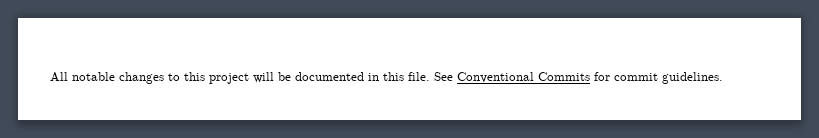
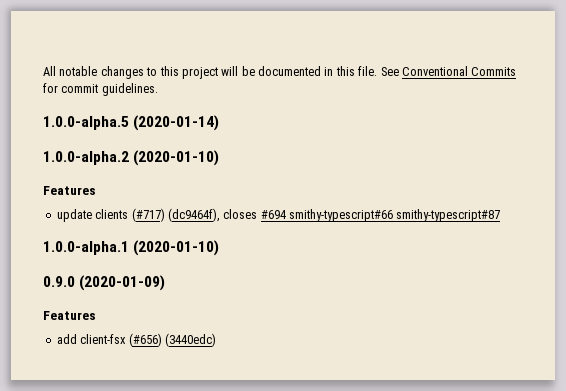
(723, 78) none -> [43,115,220,131] [43,150,220,166] [43,186,96,195] [56,208,501,222] [43,240,220,256] [43,275,166,291] [43,311,96,320] [56,333,216,347] // 1.0.0-alpha.5 (2020-01-14) // 1.0.0-alpha.2 (2020-01-10) // Features // update clients (#717) (dc9464f), closes #694 smithy-typescript#66 smithy-typescript#87 // 1.0.0-alpha.1 (2020-01-10) // 0.9.0 (2020-01-09) // Features // add client-fsx (#656) (3440edc)

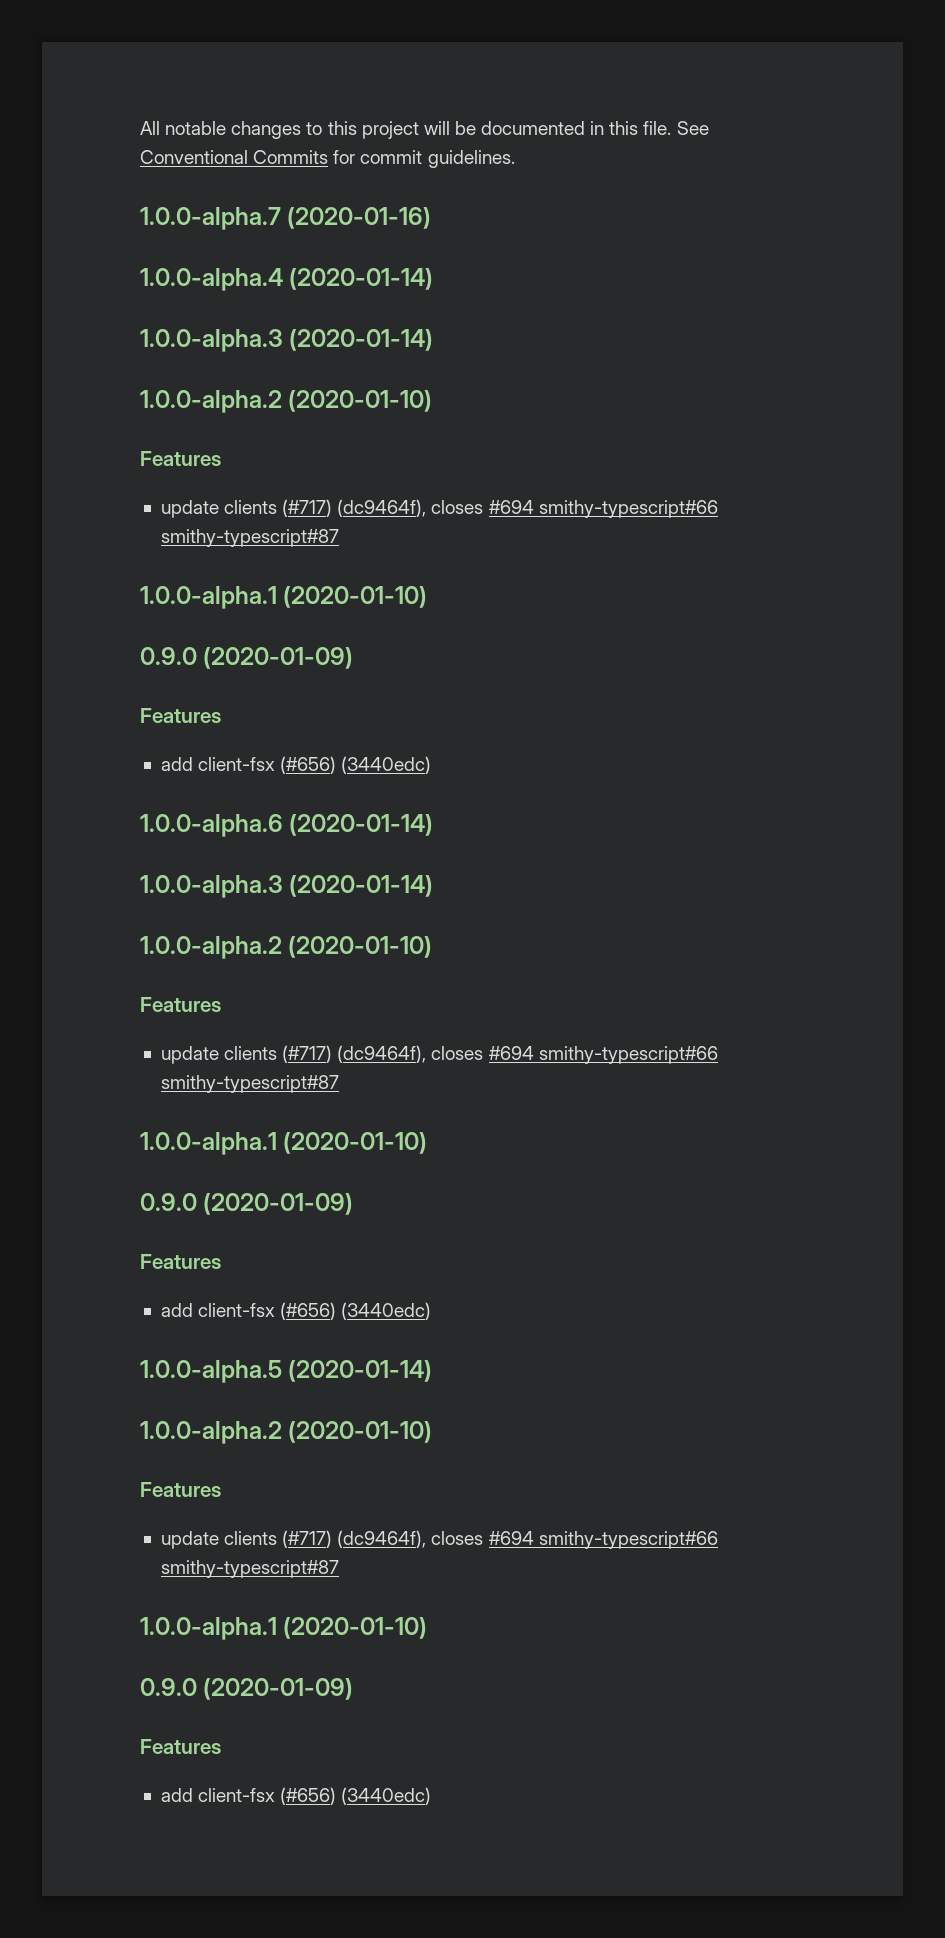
(158, 89) none -> [140,207,432,230] [140,268,434,291] [140,329,434,352] [140,390,433,413] [140,451,221,466] [160,499,718,518] [160,529,339,547] [140,586,428,609] [140,647,354,669] [140,708,221,723] [160,756,432,774] [140,814,434,837] [140,875,434,898] [140,936,433,959] [140,997,221,1012] [160,1045,718,1064] [160,1075,339,1093] [140,1132,428,1155] [140,1193,354,1215] [140,1254,221,1269] [160,1302,432,1320] // 1.0.0-alpha.7 (2020-01-16) // 1.0.0-alpha.4 (2020-01-14) // 1.0.0-alpha.3 (2020-01-14) // 1.0.0-alpha.2 (2020-01-10) // Features // update clients (#717) (dc9464f), closes #694 smithy-typescript#66 smithy-typescript#87 // 1.0.0-alpha.1 (2020-01-10) // 0.9.0 (2020-01-09) // Features // add client-fsx (#656) (3440edc) // 1.0.0-alpha.6 (2020-01-14) // 1.0.0-alpha.3 (2020-01-14) // 1.0.0-alpha.2 (2020-01-10) // Features // update clients (#717) (dc9464f), closes #694 smithy-typescript#66 smithy-typescript#87 // 1.0.0-alpha.1 (2020-01-10) // 0.9.0 (2020-01-09) // Features // add client-fsx (#656) (3440edc)

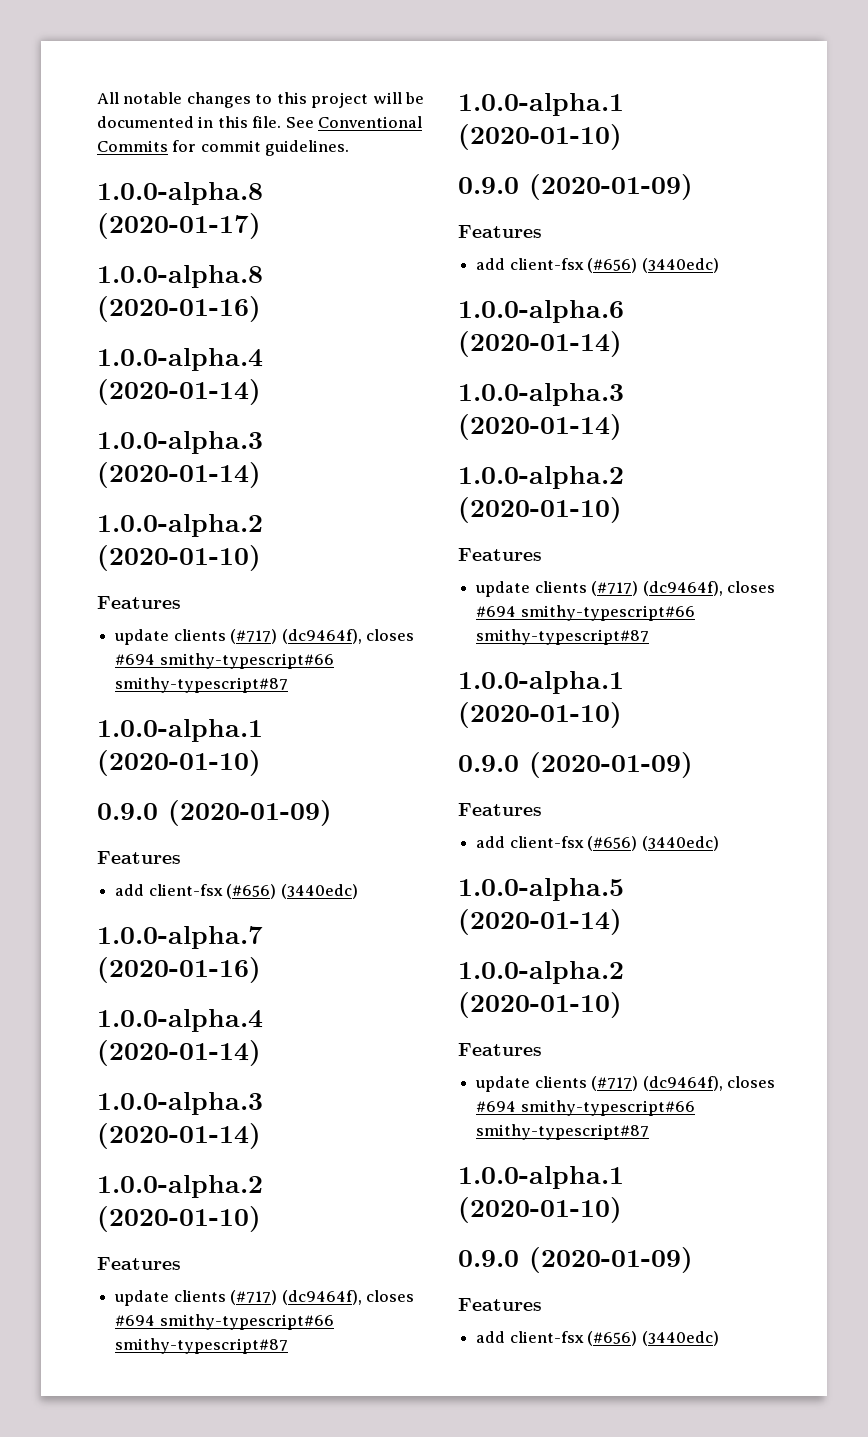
(515, 159) none -> [97,182,263,205] [97,213,261,239] [97,265,263,288] [97,296,261,322] [97,348,263,371] [97,379,261,405] [97,431,263,454] [97,462,261,488] [97,514,263,537] [97,545,261,571] [97,596,181,609] [114,629,414,645] [115,653,334,669] [115,677,289,693] [97,719,263,742] [97,750,261,776] [97,800,332,826] [97,851,181,864] [115,884,358,899] // 1.0.0-alpha.8 (2020-01-17) // 1.0.0-alpha.8 (2020-01-16) // 1.0.0-alpha.4 (2020-01-14) // 1.0.0-alpha.3 (2020-01-14) // 1.0.0-alpha.2 (2020-01-10) // Features // update clients (#717) (dc9464f), closes #694 smithy-typescript#66 smithy-typescript#87 // 1.0.0-alpha.1 (2020-01-10) // 0.9.0 (2020-01-09) // Features // add client-fsx (#656) (3440edc)

